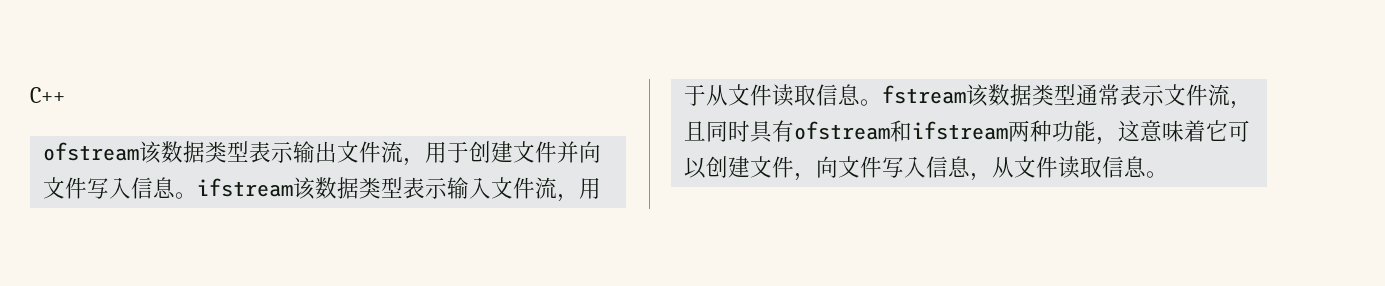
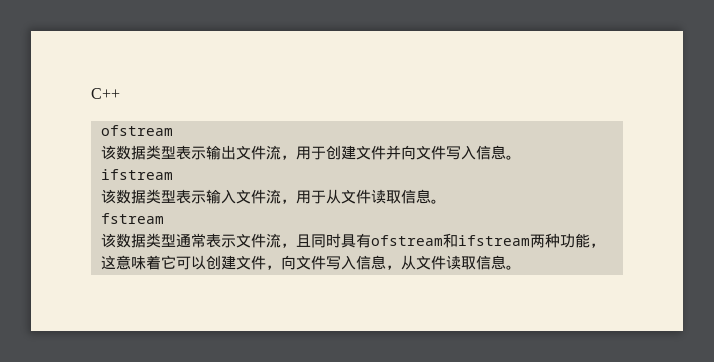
(140, 151) none -> (173, 130) //
[197,178,294,197] ifstream -> [100,169,173,180] // ifstream //
(883, 102) none -> (446, 201) //
(967, 94) none -> (164, 218) //

